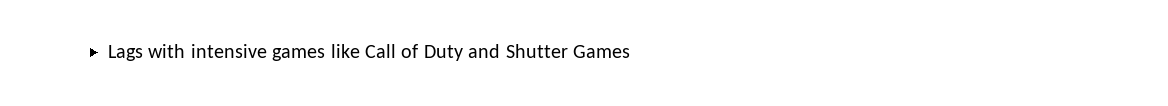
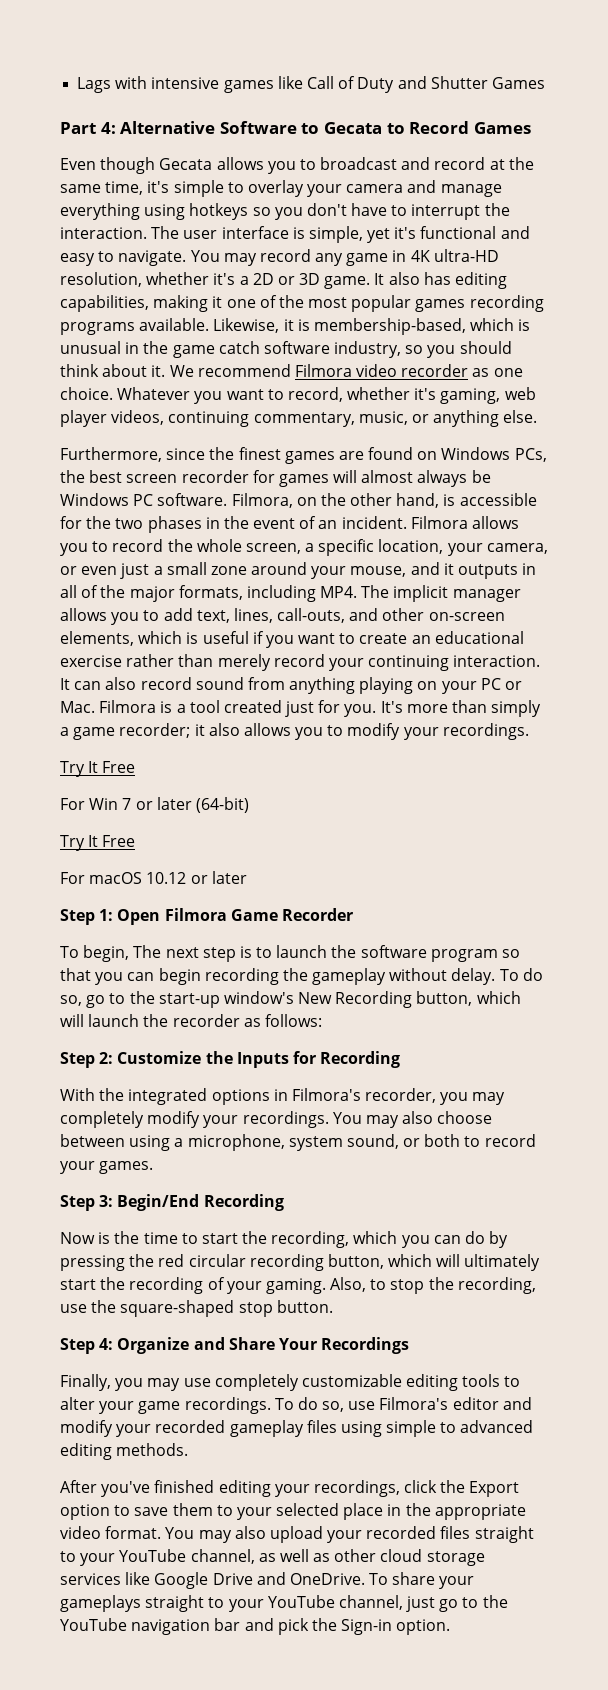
(630, 51) none -> [60,121,531,134] [60,157,534,174] [60,180,502,197] [60,203,510,220] [60,226,530,243] [60,249,499,266] [60,272,508,289] [60,295,544,312] [60,318,531,335] [60,341,512,358] [60,364,523,377] [60,387,536,404] [60,410,538,427] [60,447,547,464] [60,470,491,487] [60,493,537,508] [60,516,520,533] [60,539,548,556] [60,562,537,579] [60,585,521,602] [60,608,505,625] [60,631,524,648] [60,654,541,671] [60,677,523,694] [60,700,542,717] [60,723,529,740] [60,761,136,777] [60,797,249,813] [60,835,136,851] [60,871,247,884] [60,908,353,925] [60,945,521,962] [60,968,543,985] [60,991,521,1008] [60,1014,322,1027] [60,1051,401,1068] [60,1088,506,1105] [60,1111,493,1128] [60,1134,536,1151] [60,1161,154,1174] [60,1194,284,1211] [60,1231,509,1248] [60,1254,541,1271] [60,1277,536,1294] [60,1300,333,1317] [60,1337,410,1354] [60,1374,521,1391] [60,1397,532,1414] [60,1420,534,1437] [60,1443,189,1460] [60,1480,520,1497] [60,1503,526,1520] [60,1526,534,1543] [60,1549,485,1566] [60,1572,475,1589] [60,1595,508,1612] [60,1618,451,1635] // Part 4: Alternative Software to Gecata to Record Games // Even though Gecata allows you to broadcast and record at the same time, it's simple to overlay your camera and manage everything using hotkeys so you don't have to interrupt the interaction. The user interface is simple, yet it's functional and easy to navigate. You may record any game in 4K ultra-HD resolution, whether it's a 2D or 3D game. It also has editing capabilities, making it one of the most popular games recording programs available. Likewise, it is membership-based, which is unusual in the game catch software industry, so you should think about it. We recommend Filmora video recorder as one choice. Whatever you want to record, whether it's gaming, web player videos, continuing commentary, music, or anything else. // Furthermore, since the finest games are found on Windows PCs, the best screen recorder for games will almost always be Windows PC software. Filmora, on the other hand, is accessible for the two phases in the event of an incident. Filmora allows you to record the whole screen, a specific location, your camera, or even just a small zone around your mouse, and it outputs in all of the major formats, including MP4. The implicit manager allows you to add text, lines, call-outs, and other on-screen elements, which is useful if you want to create an educational exercise rather than merely record your continuing interaction. It can also record sound from anything playing on your PC or Mac. Filmora is a tool created just for you. It's more than simply a game recorder; it also allows you to modify your recordings. // Try It Free // For Win 7 or later (64-bit) // Try It Free // For macOS 10.12 or later // Step 1: Open Filmora Game Recorder // To begin, The next step is to launch the software program so that you can begin recording the gameplay without delay. To do so, go to the start-up window's New Recording button, which will launch the recorder as follows: // Step 2: Customize the Inputs for Recording // With the integrated options in Filmora's recorder, you may completely modify your recordings. You may also choose between using a microphone, system sound, or both to record your games. // Step 3: Begin/End Recording // Now is the time to start the recording, which you can do by pressing the red circular recording button, which will ultimately start the recording of your gaming. Also, to stop the recording, use the square-shaped stop button. // Step 4: Organize and Share Your Recordings // Finally, you may use completely customizable editing tools to alter your game recordings. To do so, use Filmora's editor and modify your recorded gameplay files using simple to advanced editing methods. // After you've finished editing your recordings, click the Export option to save them to your selected place in the appropriate video format. You may also upload your recorded files straight to your YouTube channel, as well as other cloud storage services like Google Drive and OneDrive. To share your gameplays straight to your YouTube channel, just go to the YouTube navigation bar and pick the Sign-in option.

